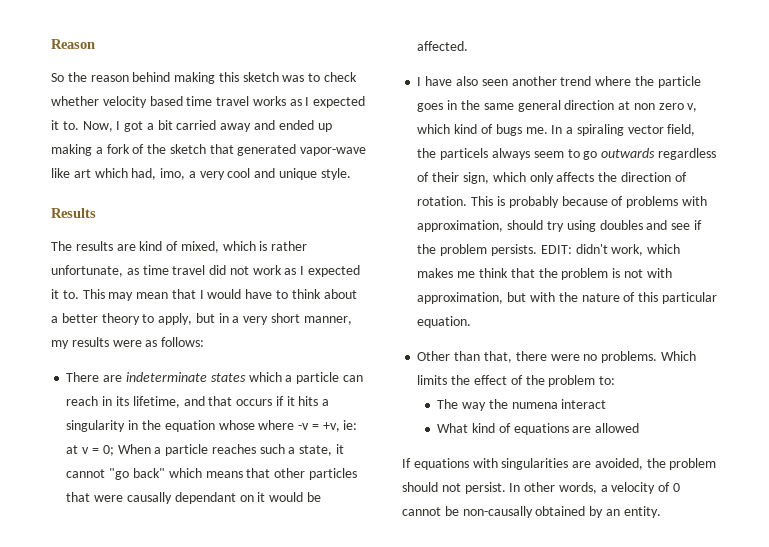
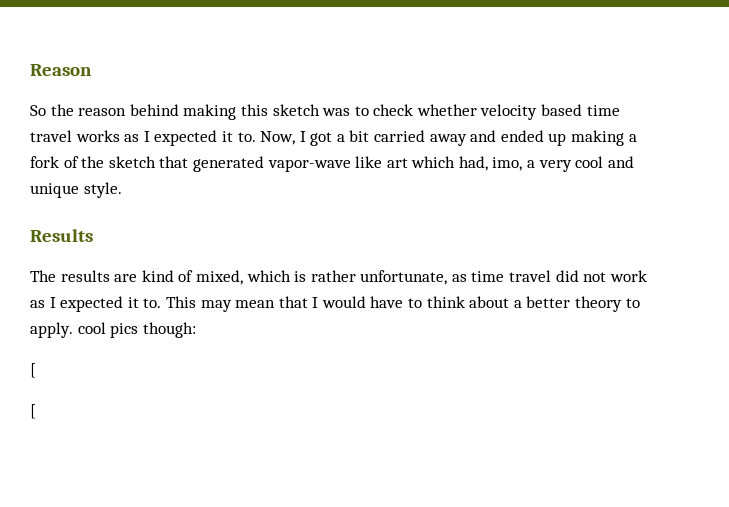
[158,313,352,325] [51,337,205,349] [66,372,363,384] [66,396,330,408] [66,420,358,432] [66,444,344,456] [66,468,357,480] [66,492,321,504] [417,41,469,51] [417,76,701,88] [417,100,698,112] [417,124,696,136] [417,148,716,160] [417,172,687,184] [417,196,707,208] [417,220,702,232] [417,244,681,256] [417,268,672,280] [417,292,717,304] [417,316,472,328] [417,351,696,363] [417,375,616,387] [437,399,607,411] [437,423,640,435] [402,458,717,470] [402,482,681,494] [402,506,661,518] apply, but in a very short manner, my results were as follows: // There are indeterminate states which a particle can reach in its lifetime, and that occurs if it hits a singularity in the equation whose where -v = +v, ie: at v = 0; When a particle reaches such a state, it cannot "go back" which means that other particles that were causally dependant on it would be affected. // I have also seen another trend where the particle goes in the same general direction at non zero v, which kind of bugs me. In a spiraling vector field, the particels always seem to go outwards regardless of their sign, which only affects the direction of rotation. This is probably because of problems with approximation, should try using doubles and see if the problem persists. EDIT: didn't work, which makes me think that the problem is not with approximation, but with the nature of this particular equation. // Other than that, there were no problems. Which limits the effect of the problem to: // The way the numena interact // What kind of equations are allowed // If equations with singularities are avoided, the problem should not persist. In other words, a velocity of 0 cannot be non-causally obtained by an entity. -> [30,322,196,338] [30,363,36,378] [30,404,36,419] apply. cool pics though: // [ // [

